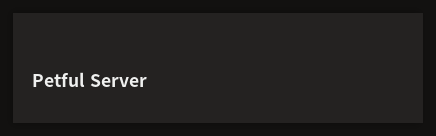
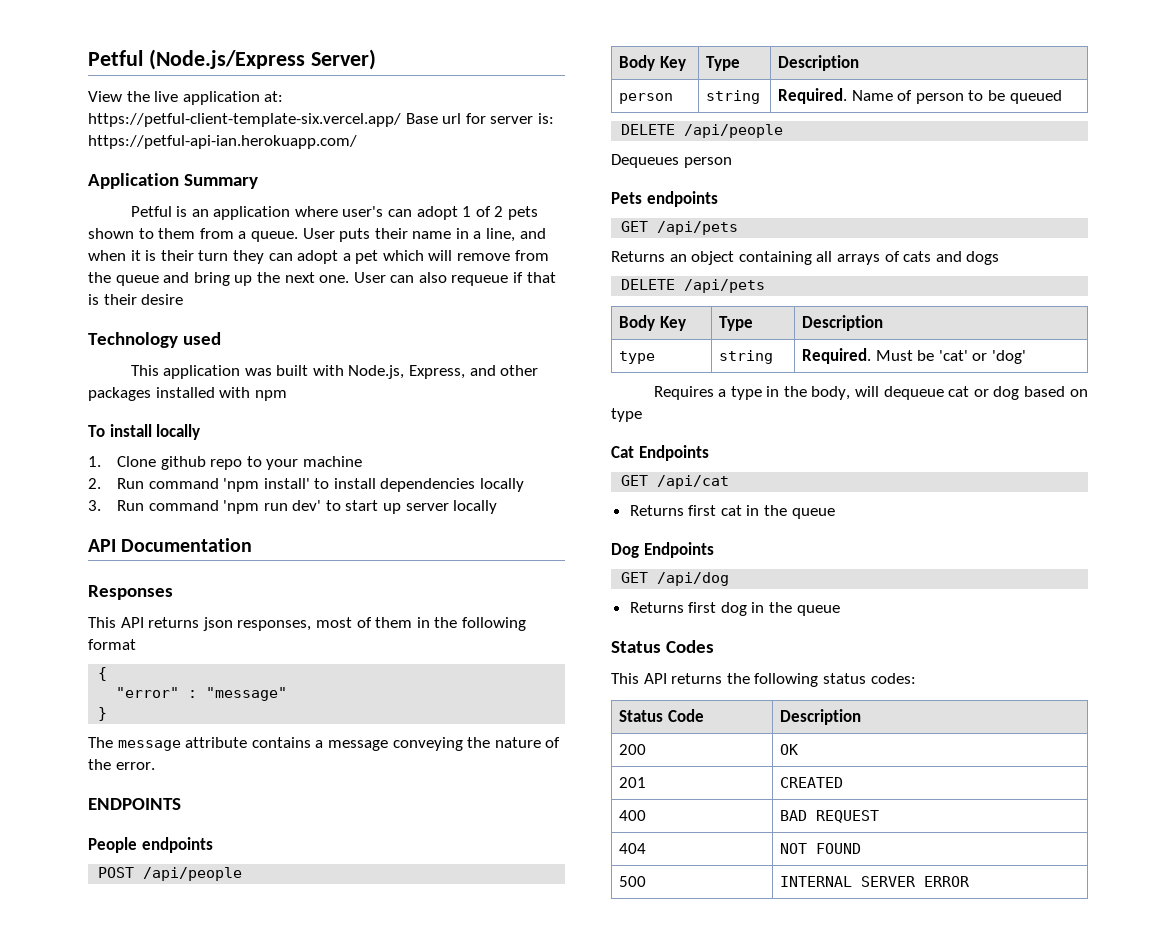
[32,72,147,87] Petful Server -> [88,49,376,70] [88,91,284,105] [88,113,554,127] [88,135,357,149] [88,173,258,189] [130,206,539,220] [88,228,546,242] [88,250,549,264] [88,272,556,286] [88,294,184,305] [88,332,221,348] [130,365,539,379] [88,387,287,401] [88,424,201,440] [88,456,362,470] [88,478,525,492] [88,500,498,514] [88,538,253,552] [88,585,173,600] [88,617,526,631] [88,639,136,650] [98,667,108,681] [116,687,288,701] [98,707,108,721] [88,737,561,751] [88,759,155,770] [88,798,181,810] [88,837,213,853] [98,867,243,881] [618,55,686,71] [705,56,740,71] [777,55,859,71] [618,93,673,104] [705,90,760,104] [777,88,1062,104] [621,124,784,138] [611,154,732,168] [611,191,718,207] [621,221,739,235] [611,251,1000,265] [621,279,766,293] [618,315,686,331] [718,316,753,331] [801,315,883,331] [618,351,655,364] [718,350,773,364] [801,348,1026,364] [653,386,1088,400] [611,408,642,422] [611,445,709,461] [621,475,730,489] [629,505,835,519] [611,542,714,558] [621,572,730,586] [629,602,840,616] [611,640,714,653] [611,673,916,687] [618,709,704,722] [779,709,861,725] [618,744,646,755] [779,744,798,755] [618,777,646,788] [779,777,843,788] [618,810,646,821] [779,810,879,823] [618,843,646,854] [779,843,861,854] [618,876,646,887] [779,876,970,887] Petful (Node.js/Express Server) // View the live application at: https://petful-client-template-six.vercel.app/ Base url for server is: https://petful-api-ian.herokuapp.com/ // Application Summary // Petful is an application where user's can adopt 1 of 2 pets shown to them from a queue. User puts their name in a line, and when it is their turn they can adopt a pet which will remove from the queue and bring up the next one. User can also requeue if that is their desire // Technology used // This application was built with Node.js, Express, and other packages installed with npm // To install locally // 1. Clone github repo to your machine // 2. Run command 'npm install' to install dependencies locally // 3. Run command 'npm run dev' to start up server locally // API Documentation // Responses // This API returns json responses, most of them in the following format // { // "error" : "message" // } // The message attribute contains a message conveying the nature of the error. // ENDPOINTS // People endpoints // POST /api/people // Body Key | Type | Description // person | string | Required. Name of person to be queued // DELETE /api/people // Dequeues person // Pets endpoints // GET /api/pets // Returns an object containing all arrays of cats and dogs // DELETE /api/pets // Body Key | Type | Description // type | string | Required. Must be 'cat' or 'dog' // Requires a type in the body, will dequeue cat or dog based on type // Cat Endpoints // GET /api/cat // Returns first cat in the queue // Dog Endpoints // GET /api/dog // Returns first dog in the queue // Status Codes // This API returns the following status codes: // Status Code | Description // 200 | OK // 201 | CREATED // 400 | BAD REQUEST // 404 | NOT FOUND // 500 | INTERNAL SERVER ERROR

